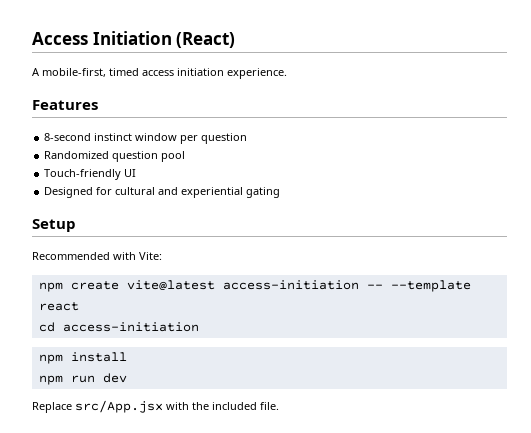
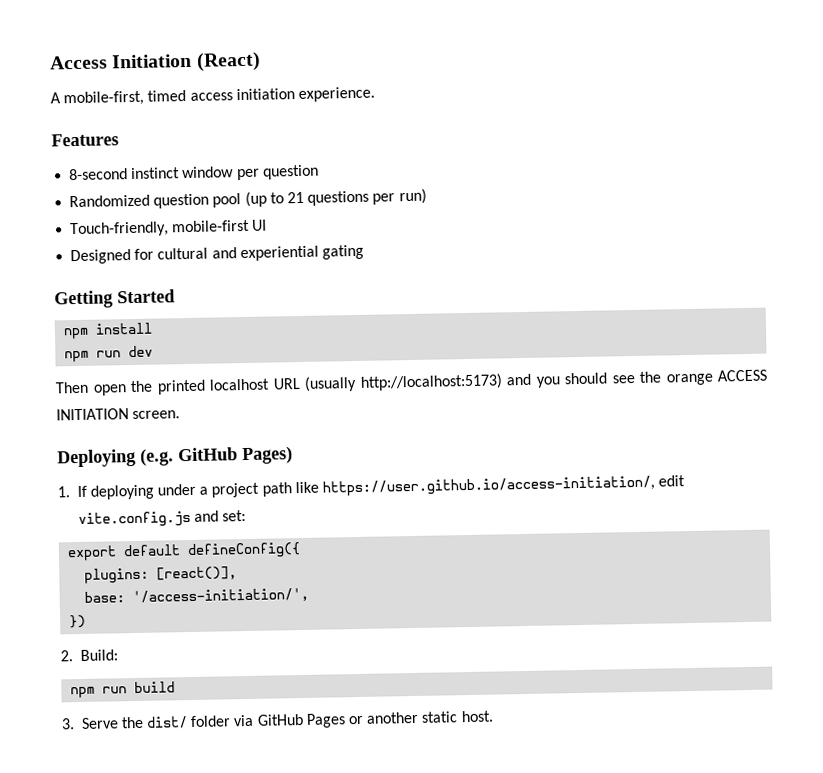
[44,169,122,180] // Touch-friendly -> [244,188,427,207] [70,219,251,238] (up to 21 questions per run) // Touch-friendly, mobile-first
[32,219,76,232] [32,252,162,260] [38,280,471,292] [38,302,79,311] [38,322,199,332] Setup // Recommended with Vite: // npm create vite@latest access-initiation -- --template react // cd access-initiation -> [54,289,175,309] Getting Started
[32,400,279,413] Replace src/App.jsx with the included file. -> [55,369,767,396] [56,408,181,421] [57,446,293,468] [57,475,686,500] [77,509,247,529] [67,542,302,562] [84,566,238,584] [84,587,310,605] [69,614,87,629] [60,649,118,662] [70,681,176,699] [61,710,494,730] Then open the printed localhost URL (usually http://localhost:5173) and you should see the orange ACCESS INITIATION screen. // Deploying (e.g. GitHub Pages) // 1. If deploying under a project path like https://user.github.io/access-initiation/, edit vite.config.js and set: // export default defineConfig({ // plugins: [react()], // base: '/access-initiation/', // }) // 2. Build: // npm run build // 3. Serve the dist/ folder via GitHub Pages or another static host.

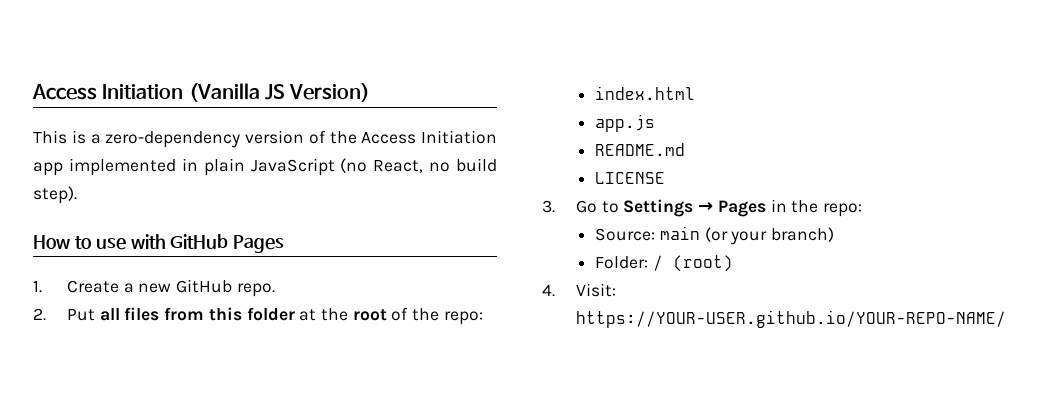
[50,51,261,72] [50,86,375,107] [51,133,119,147] [69,164,319,181] [69,188,427,209] [70,219,268,238] [70,244,364,265] [54,289,175,309] [63,322,154,340] [64,345,154,363] [55,369,767,396] [56,408,181,421] [57,446,293,468] [57,475,686,500] [77,509,247,529] [67,542,302,562] [84,566,238,584] [84,587,310,605] [69,614,87,629] [60,649,118,662] [70,681,176,699] [61,710,494,730] Access Initiation (React) // A mobile-first, timed access initiation experience. // Features // 8-second instinct window per question // Randomized question pool (up to 21 questions per run) // Touch-friendly, mobile-first UI // Designed for cultural and experiential gating // Getting Started // npm install // npm run dev // Then open the printed localhost URL (usually http://localhost:5173) and you should see the orange ACCESS INITIATION screen. // Deploying (e.g. GitHub Pages) // 1. If deploying under a project path like https://user.github.io/access-initiation/, edit vite.config.js and set: // export default defineConfig({ // plugins: [react()], // base: '/access-initiation/', // }) // 2. Build: // npm run build // 3. Serve the dist/ folder via GitHub Pages or another static host. -> [32,83,371,102] [33,130,497,148] [33,158,497,176] [33,186,77,204] [33,234,285,253] [33,279,275,297] [33,307,483,325] [595,86,696,100] [595,114,656,132] [595,143,686,156] [595,172,666,184] [542,199,863,217] [595,226,835,245] [595,255,733,272] [542,283,616,297] [575,310,1006,328] Access Initiation (Vanilla JS Version) // This is a zero-dependency version of the Access Initiation app implemented in plain JavaScript (no React, no build step). // How to use with GitHub Pages // 1. Create a new GitHub repo. // 2. Put all files from this folder at the root of the repo: // index.html // app.js // README.md // LICENSE // 3. Go to Settings → Pages in the repo: // Source: main (or your branch) // Folder: / (root) // 4. Visit: https://YOUR-USER.github.io/YOUR-REPO-NAME/

